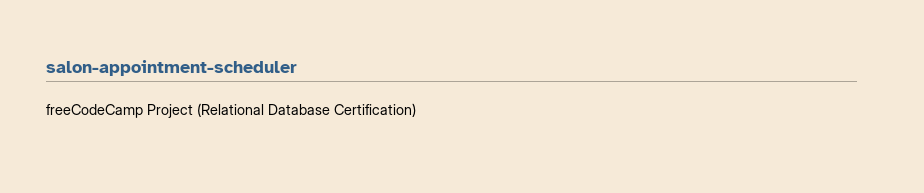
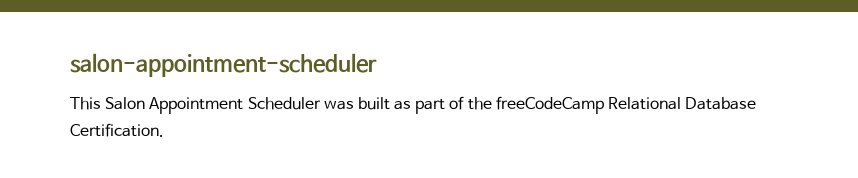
[46,103,416,118] freeCodeCamp Project (Relational Database Certification) -> [70,96,757,114] [70,123,164,137] This Salon Appointment Scheduler was built as part of the freeCodeCamp Relational Database Certification.

